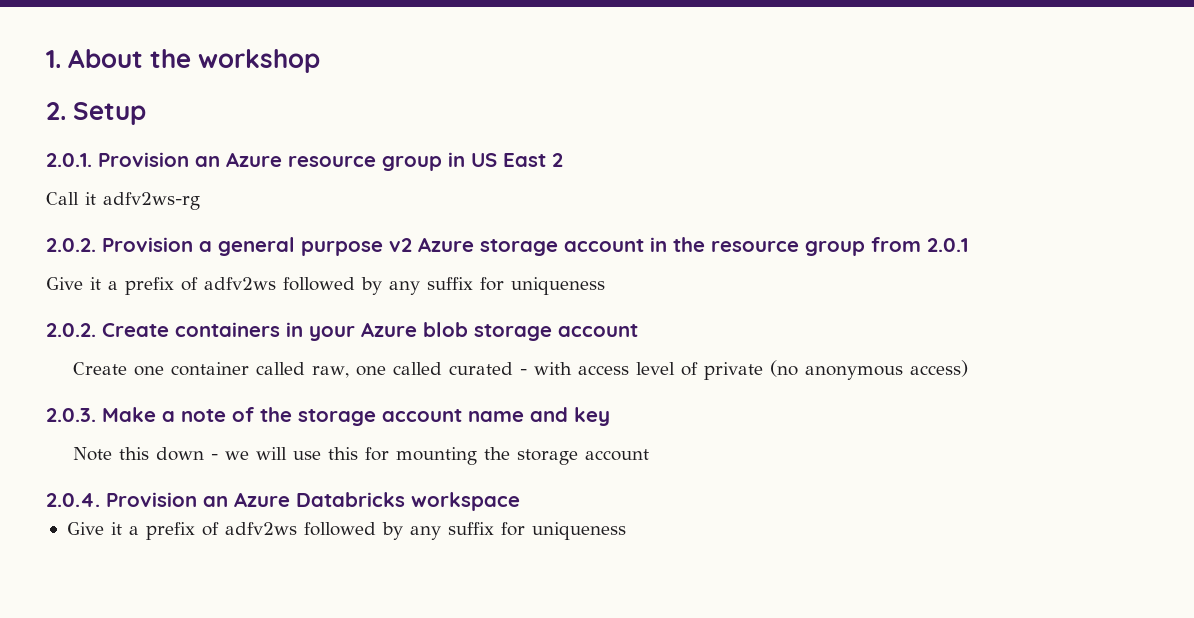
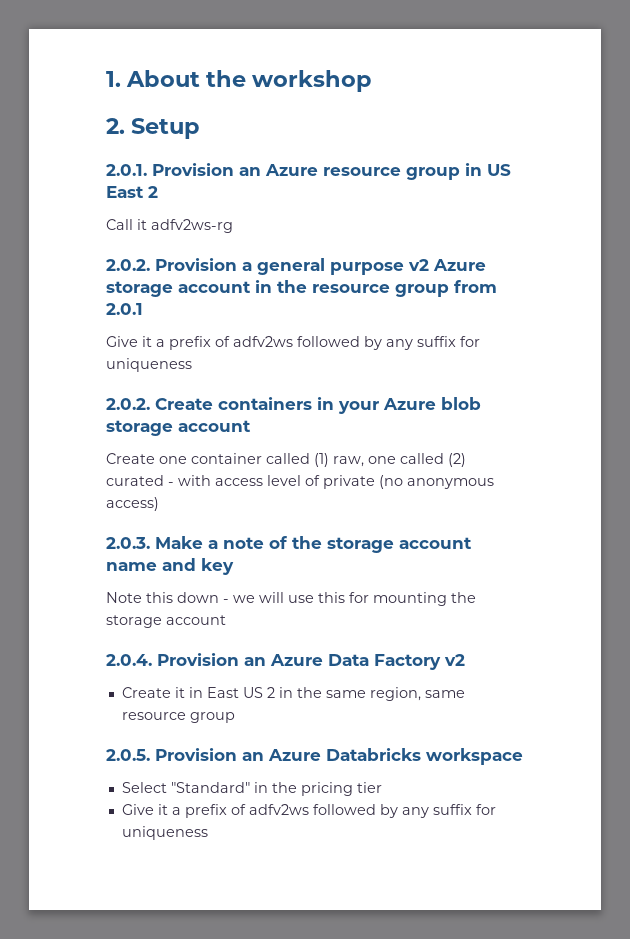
(305, 368) none -> [314,453,329,467] (1)
(442, 368) none -> [448,453,466,467] (2)
[296,492,520,511] Databricks workspace -> [328,654,465,670] [121,687,465,701] [121,712,235,723] [106,748,523,765] [121,782,382,796] Data Factory v2 // Create it in East US 2 in the same region, same resource group // 2.0.5. Provision an Azure Databricks workspace // Select "Standard" in the pricing tier

